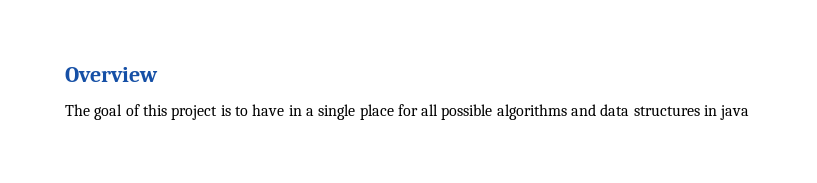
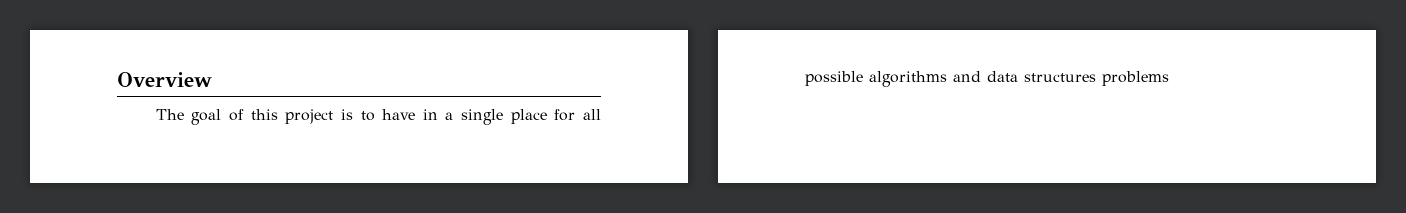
[704,105,750,120] in java -> [1102,71,1169,86] problems

